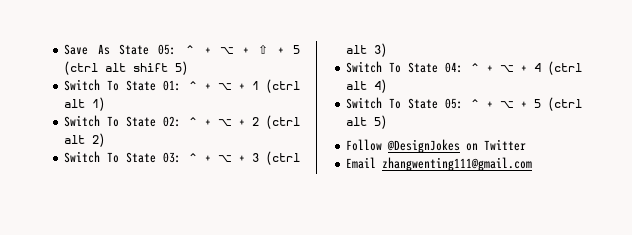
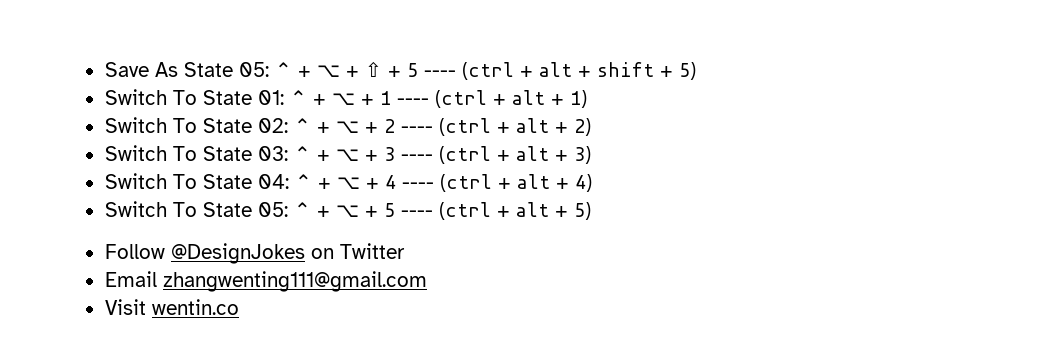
[64,61,169,75] (ctrl alt shift -> [423,62,673,80] ---- (ctrl + alt + shift +
[266,79,300,93] [64,99,86,108] (ctrl alt -> [396,90,564,108] ---- (ctrl + alt +
[266,115,300,129] [64,135,86,144] (ctrl alt -> [400,118,568,136] ---- (ctrl + alt +
[266,151,300,165] [346,45,368,54] (ctrl alt -> [400,146,568,164] ---- (ctrl + alt +
[548,61,582,75] [346,81,368,90] (ctrl alt -> [401,174,569,192] ---- (ctrl + alt +
[548,97,582,111] [346,117,368,126] (ctrl alt -> [400,202,568,220] ---- (ctrl + alt +
(533, 164) none -> [104,299,239,315] // Visit wentin.co

